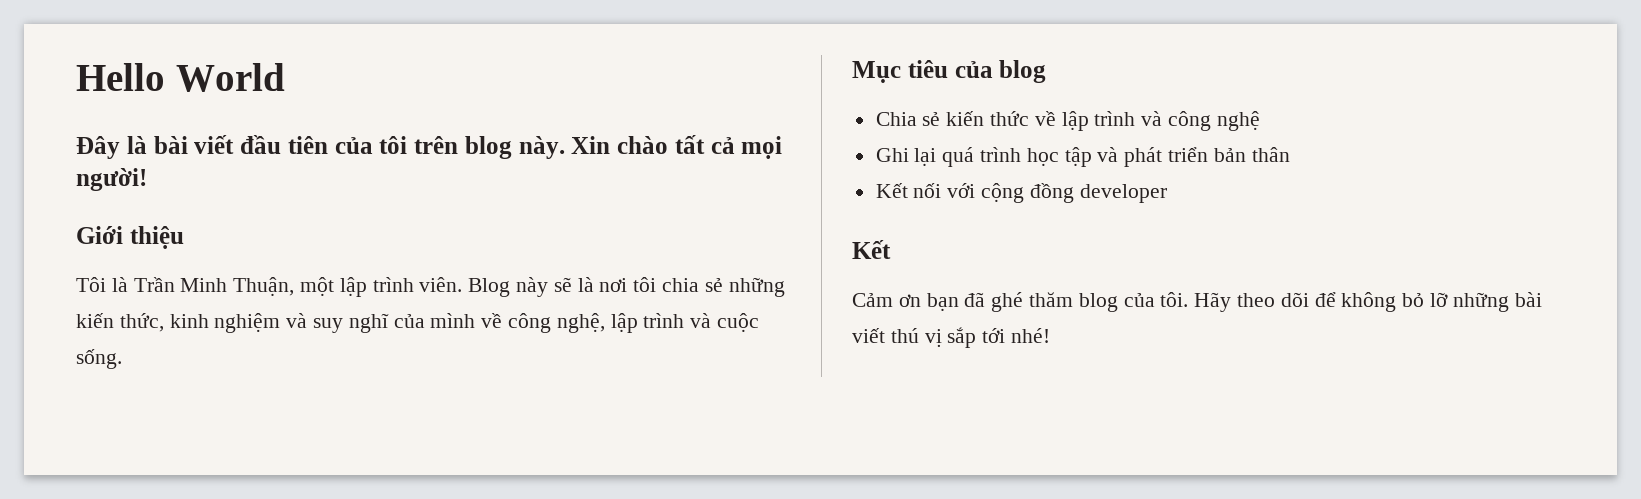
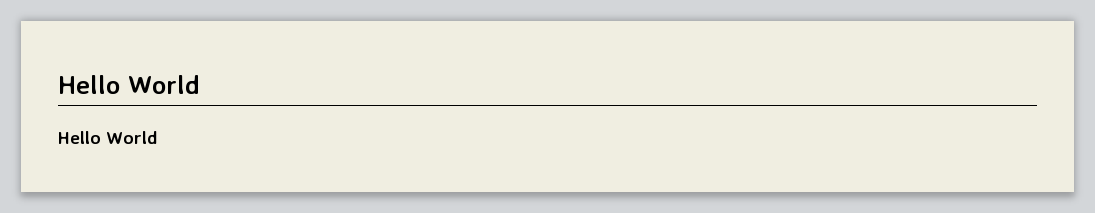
[76,135,783,159] [76,168,147,191] [76,226,184,249] [76,277,785,297] [76,313,760,333] [76,349,122,369] [852,60,1047,83] [875,111,1260,131] [875,147,1290,167] [875,183,1167,203] [852,240,891,259] [852,292,1542,312] [852,327,1051,348] Đây là bài viết đầu tiên của tôi trên blog này. Xin chào tất cả mọi người! // Giới thiệu // Tôi là Trần Minh Thuận, một lập trình viên. Blog này sẽ là nơi tôi chia sẻ những kiến thức, kinh nghiệm và suy nghĩ của mình về công nghệ, lập trình và cuộc sống. // Mục tiêu của blog // Chia sẻ kiến thức về lập trình và công nghệ // Ghi lại quá trình học tập và phát triển bản thân // Kết nối với cộng đồng developer // Kết // Cảm ơn bạn đã ghé thăm blog của tôi. Hãy theo dõi để không bỏ lỡ những bài viết thú vị sắp tới nhé! -> [58,131,157,144] Hello World

